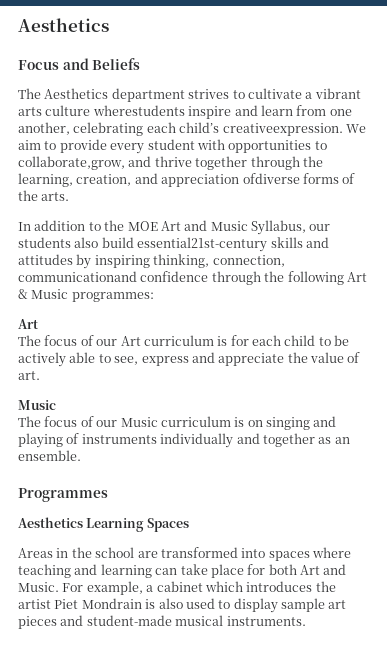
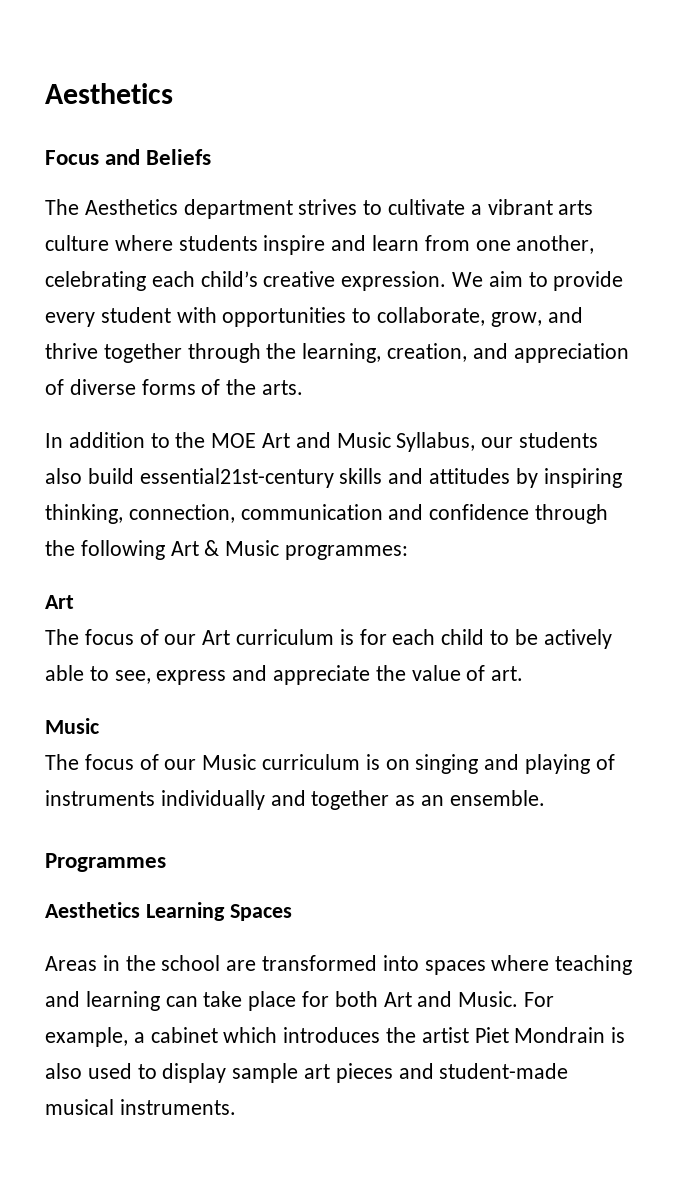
[92,105,185,116] wherestudents -> [114,235,258,251] where students
[222,123,343,136] creativeexpression. -> [263,271,447,291] creative expression.
[18,156,125,170] collaborate,grow, -> [377,307,542,327] collaborate, grow,
[242,173,300,184] ofdiverse -> [45,379,136,395] of diverse
[18,271,137,282] communicationand -> [240,504,424,520] communication and

